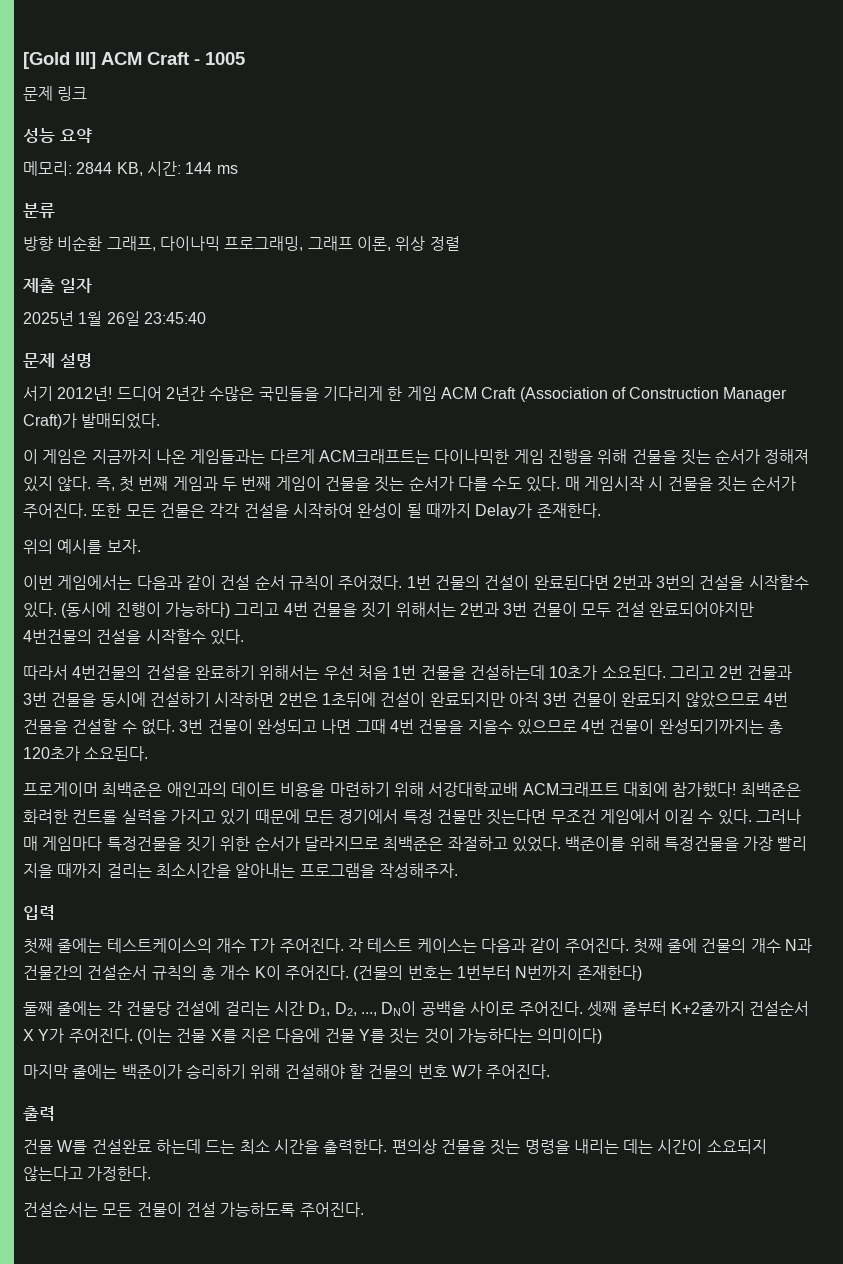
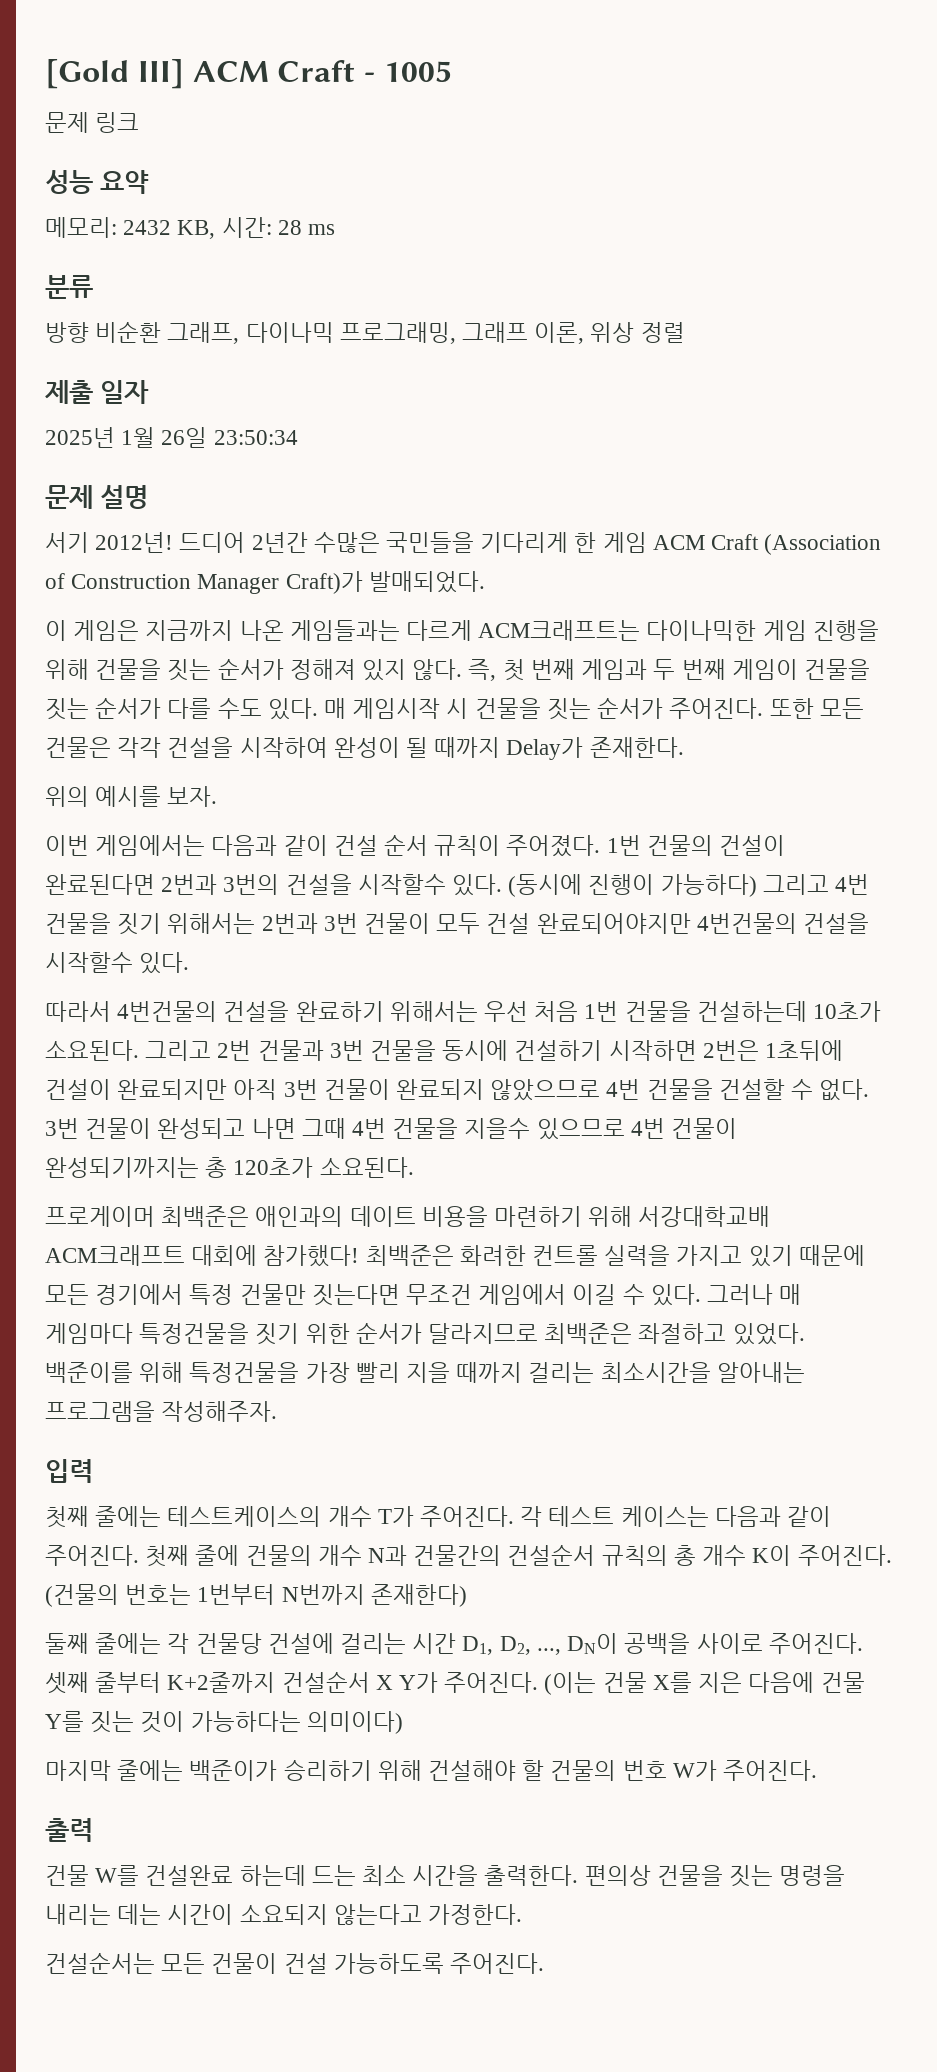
[76,162,113,174] 2844 -> [123,220,172,235] 2432
[185,162,213,174] 144 -> [277,220,302,235] 28
[143,312,206,324] 23:45:40 -> [213,430,298,445] 23:50:34

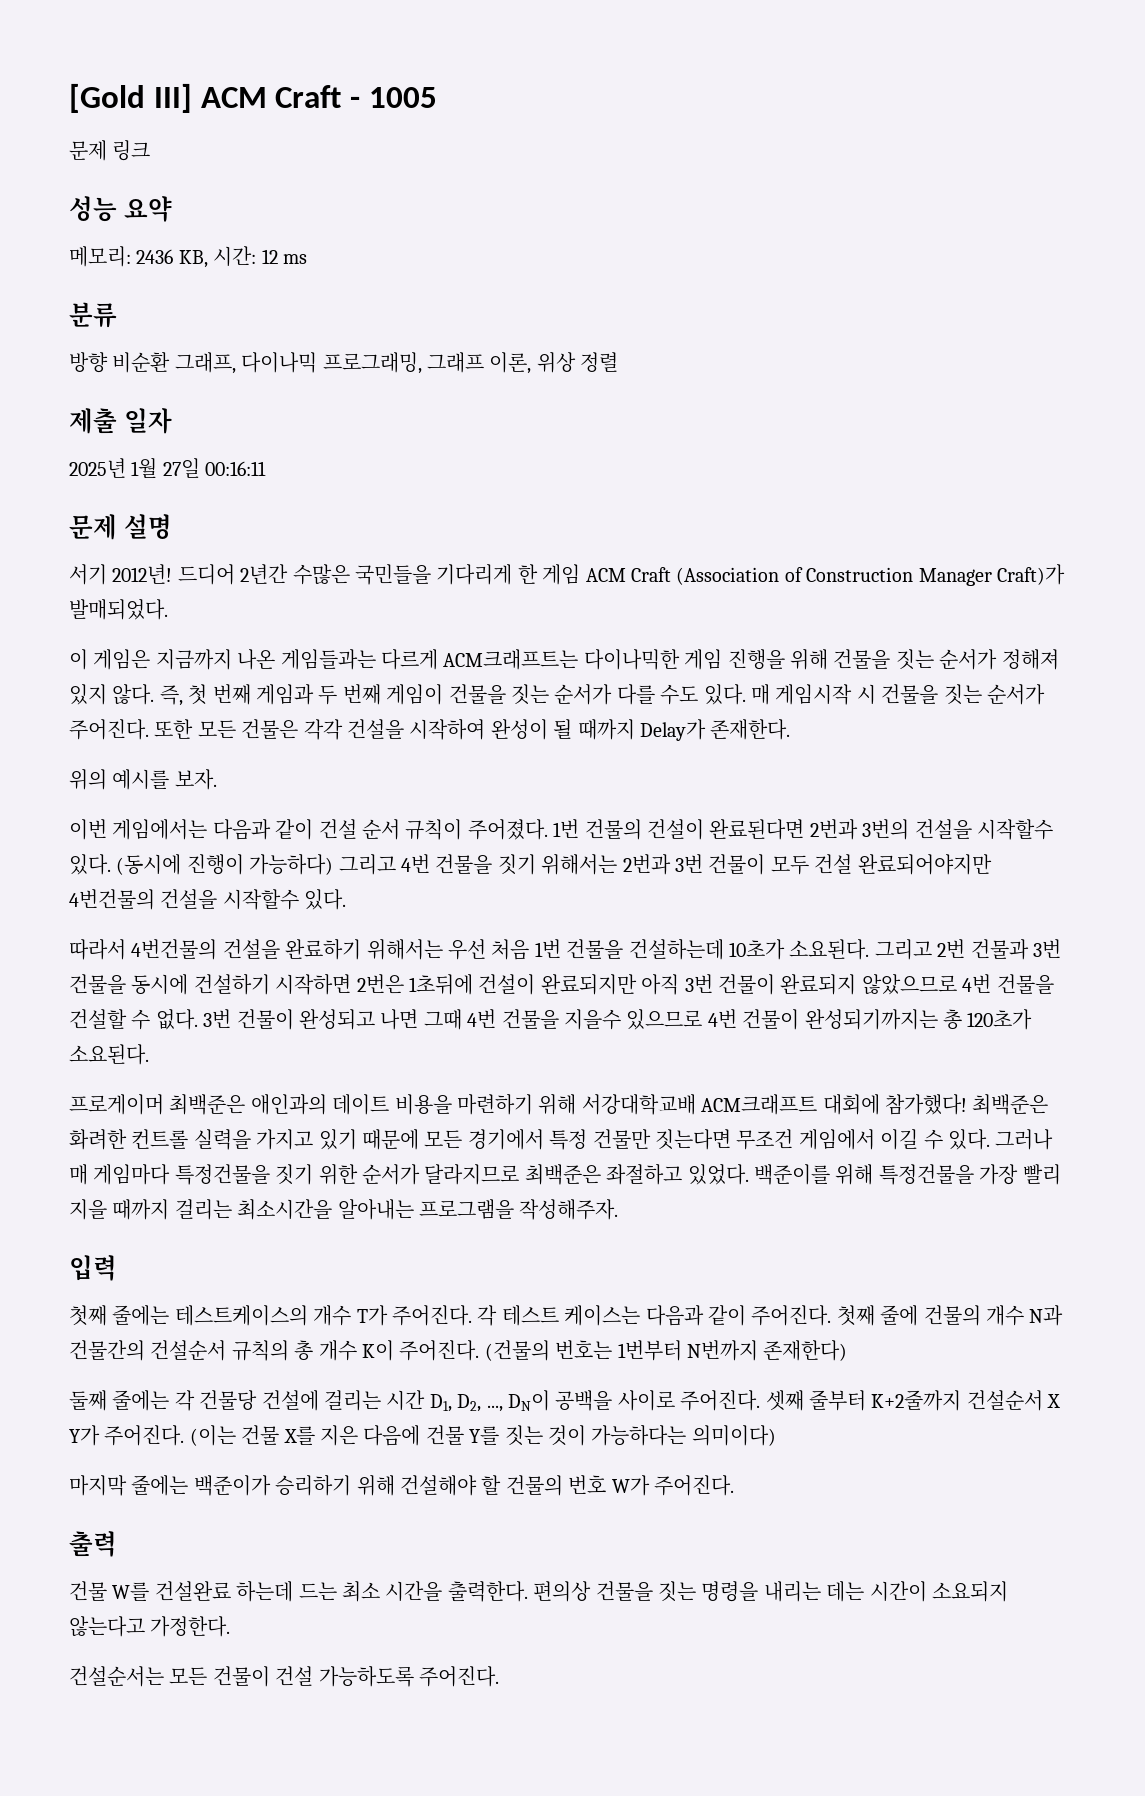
[123,220,172,235] 2432 -> [136,249,174,264] 2436
[277,220,302,235] 28 -> [261,249,278,264] 12
[161,427,298,448] 26일 23:50:34 -> [162,458,267,478] 27일 00:16:11

